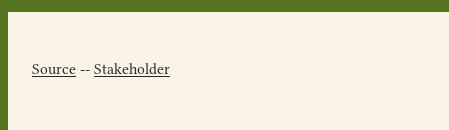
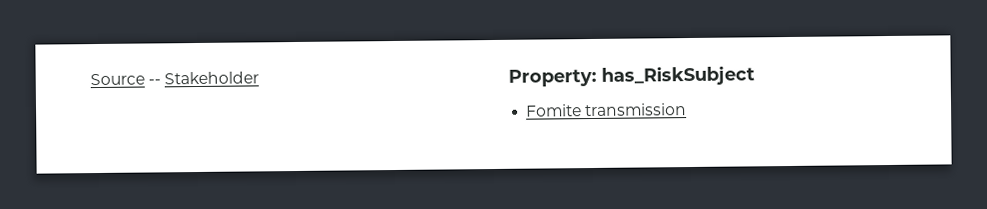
(171, 69) none -> [508,65,755,87] [526,103,688,117] // Property: has_RiskSubject // Fomite transmission

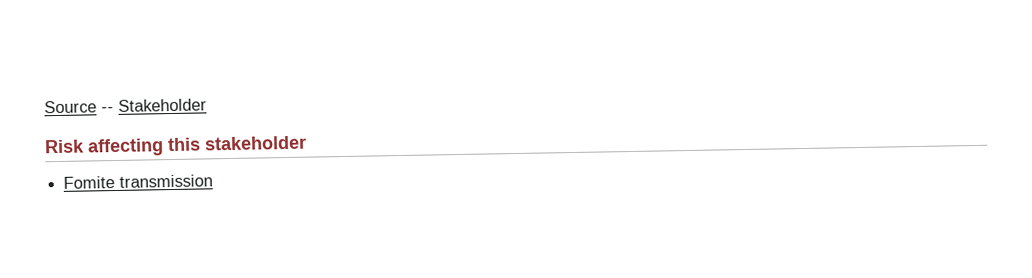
[508,65,755,87] Property: has_RiskSubject -> [44,135,307,157] Risk affecting this stakeholder

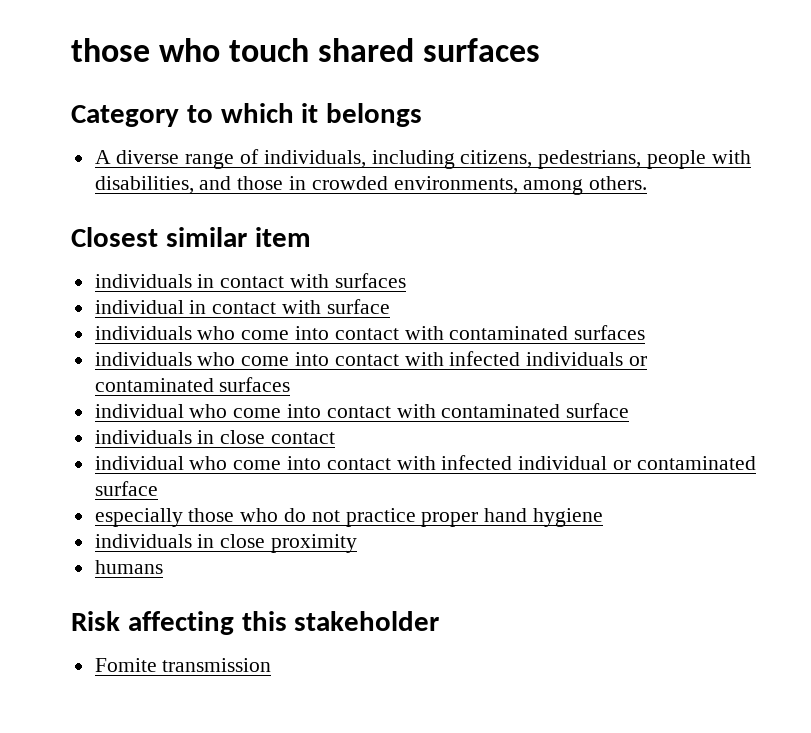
[44,98,207,114] Source -- Stakeholder -> [71,38,541,62] [71,103,423,127] [94,149,751,169] [94,176,648,195] [71,227,311,247] [94,273,406,288] [94,299,390,314] [94,325,646,340] [94,351,648,366] [94,377,291,392] [94,403,630,418] [94,430,336,444] [94,455,756,470] [94,481,158,496] [94,508,604,527] [94,534,358,553] [94,560,163,574] those who touch shared surfaces // Category to which it belongs // A diverse range of individuals, including citizens, pedestrians, people with disabilities, and those in crowded environments, among others. // Closest similar item // individuals in contact with surfaces // individual in contact with surface // individuals who come into contact with contaminated surfaces // individuals who come into contact with infected individuals or contaminated surfaces // individual who come into contact with contaminated surface // individuals in close contact // individual who come into contact with infected individual or contaminated surface // especially those who do not practice proper hand hygiene // individuals in close proximity // humans

